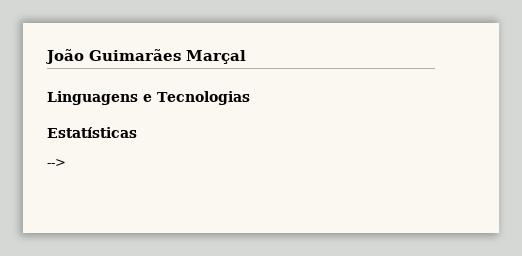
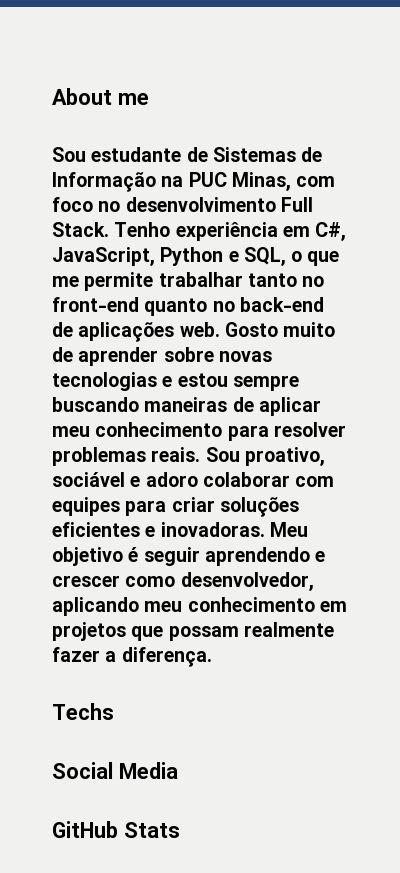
[45,49,246,64] [47,91,250,105] [47,127,137,138] [47,159,66,167] João Guimarães Marçal // Linguagens e Tecnologias // Estatísticas // --> -> [52,88,149,105] [52,147,323,162] [52,172,336,192] [52,197,313,212] [52,222,347,241] [52,247,340,266] [52,272,325,291] [52,297,324,316] [52,322,336,342] [52,347,272,366] [52,372,299,391] [52,397,321,416] [52,422,346,441] [52,447,325,466] [52,472,335,487] [52,497,299,517] [52,522,308,537] [52,547,326,566] [52,572,314,591] [52,597,347,616] [52,622,334,641] [52,647,212,667] [52,703,114,720] [52,762,178,779] [52,821,180,838] About me // Sou estudante de Sistemas de Informação na PUC Minas, com foco no desenvolvimento Full Stack. Tenho experiência em C#, JavaScript, Python e SQL, o que me permite trabalhar tanto no front-end quanto no back-end de aplicações web. Gosto muito de aprender sobre novas tecnologias e estou sempre buscando maneiras de aplicar meu conhecimento para resolver problemas reais. Sou proativo, sociável e adoro colaborar com equipes para criar soluções eficientes e inovadoras. Meu objetivo é seguir aprendendo e crescer como desenvolvedor, aplicando meu conhecimento em projetos que possam realmente fazer a diferença. // Techs // Social Media // GitHub Stats

